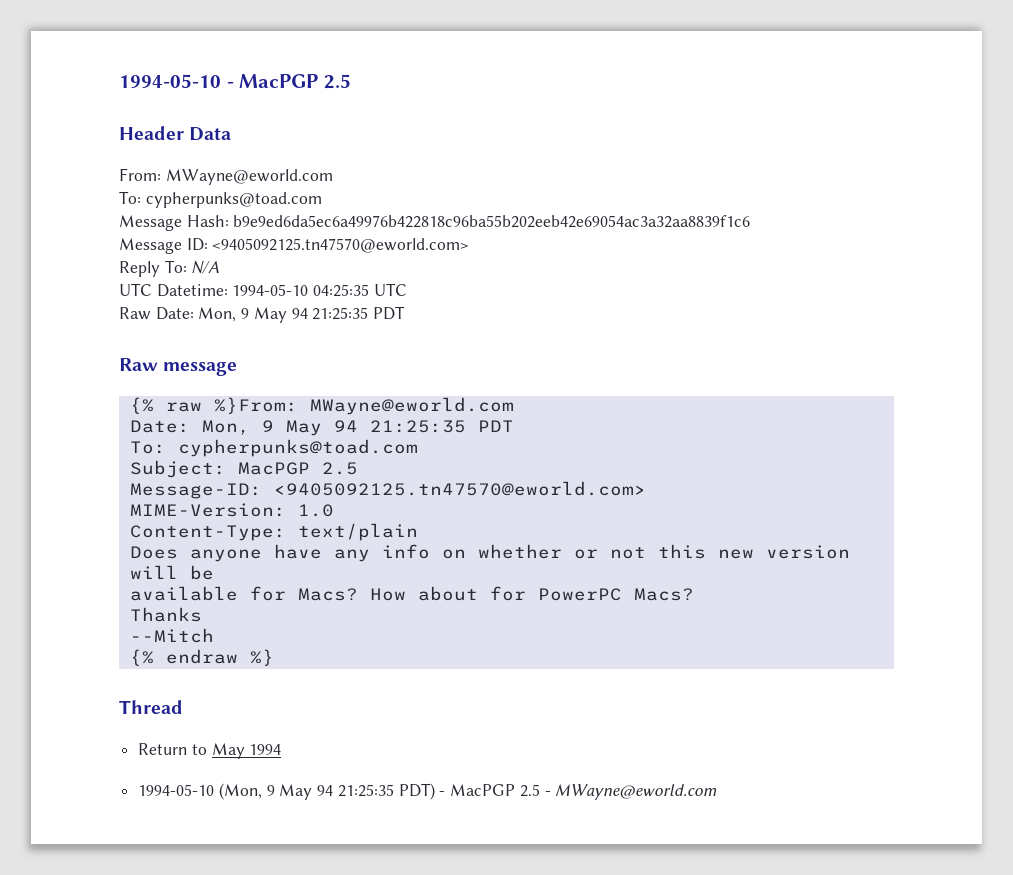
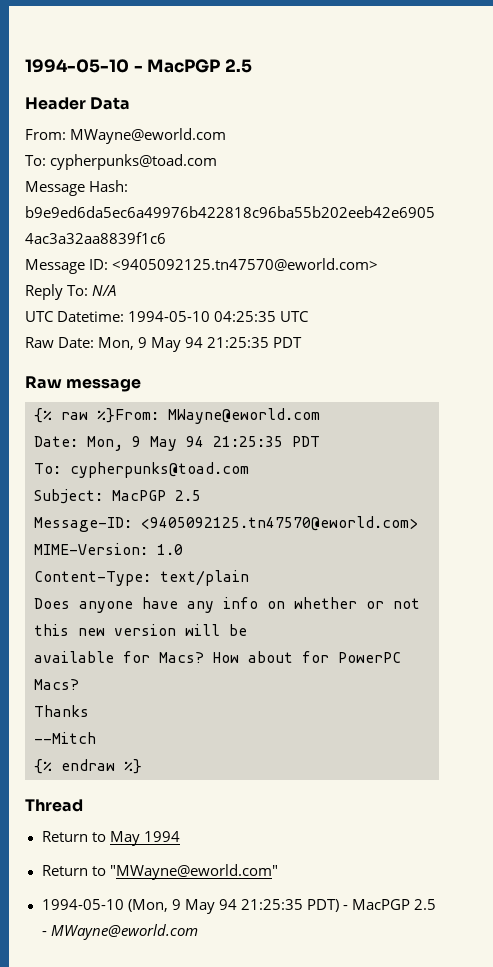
(282, 749) none -> [41,864,278,880] // Return to "MWayne@eworld.com"

